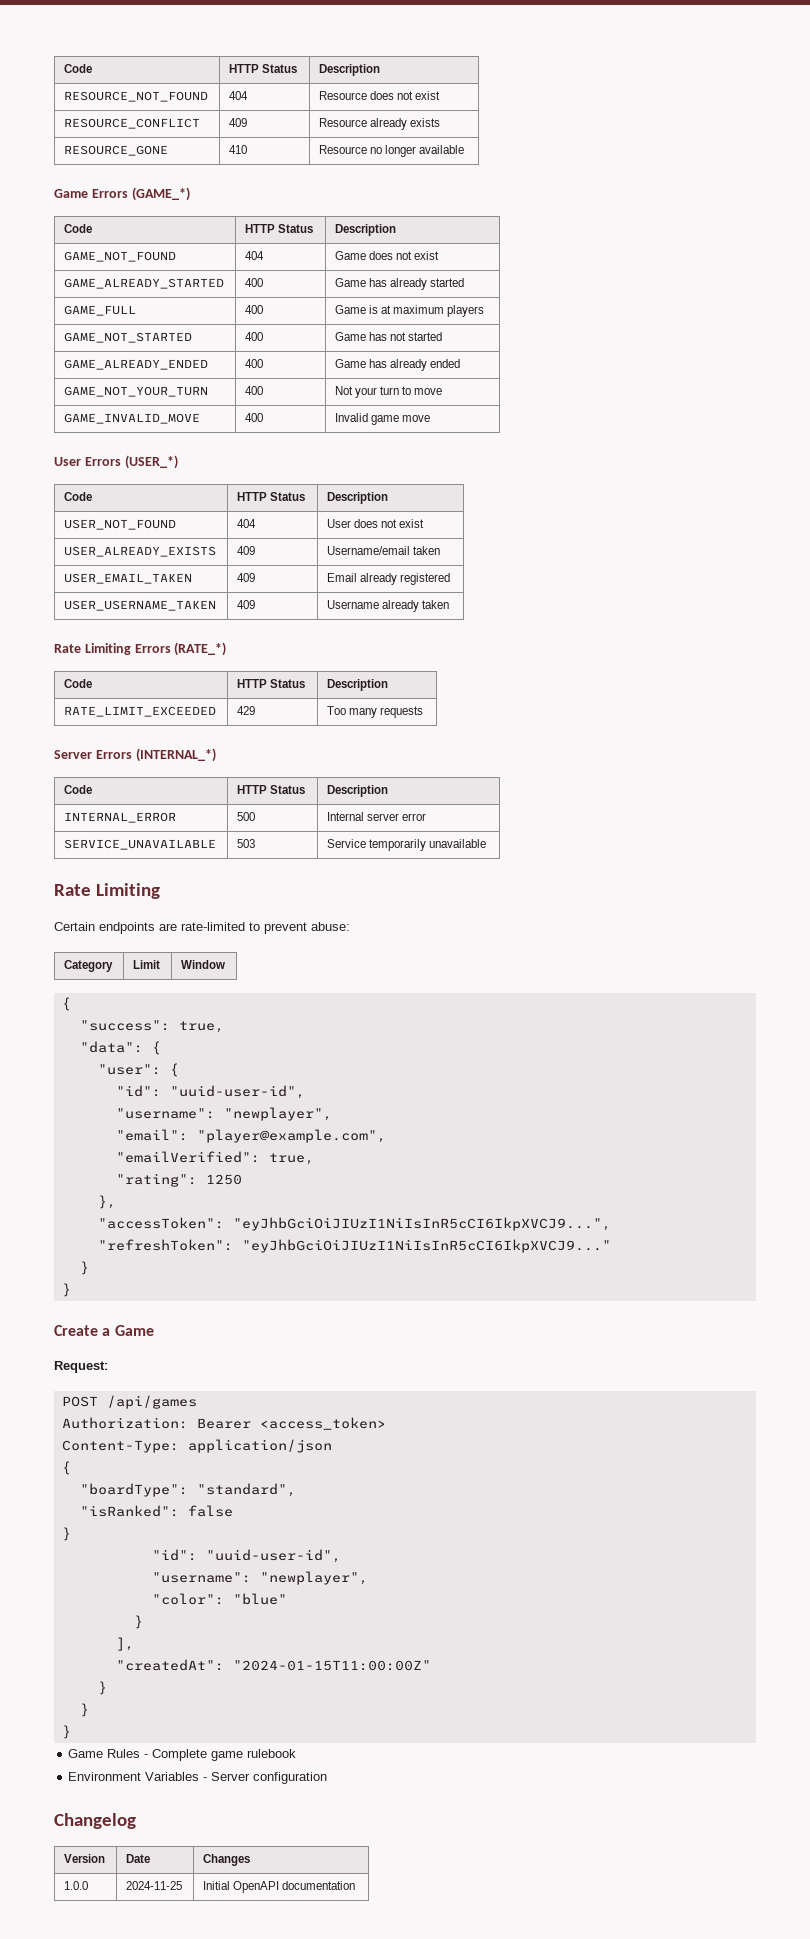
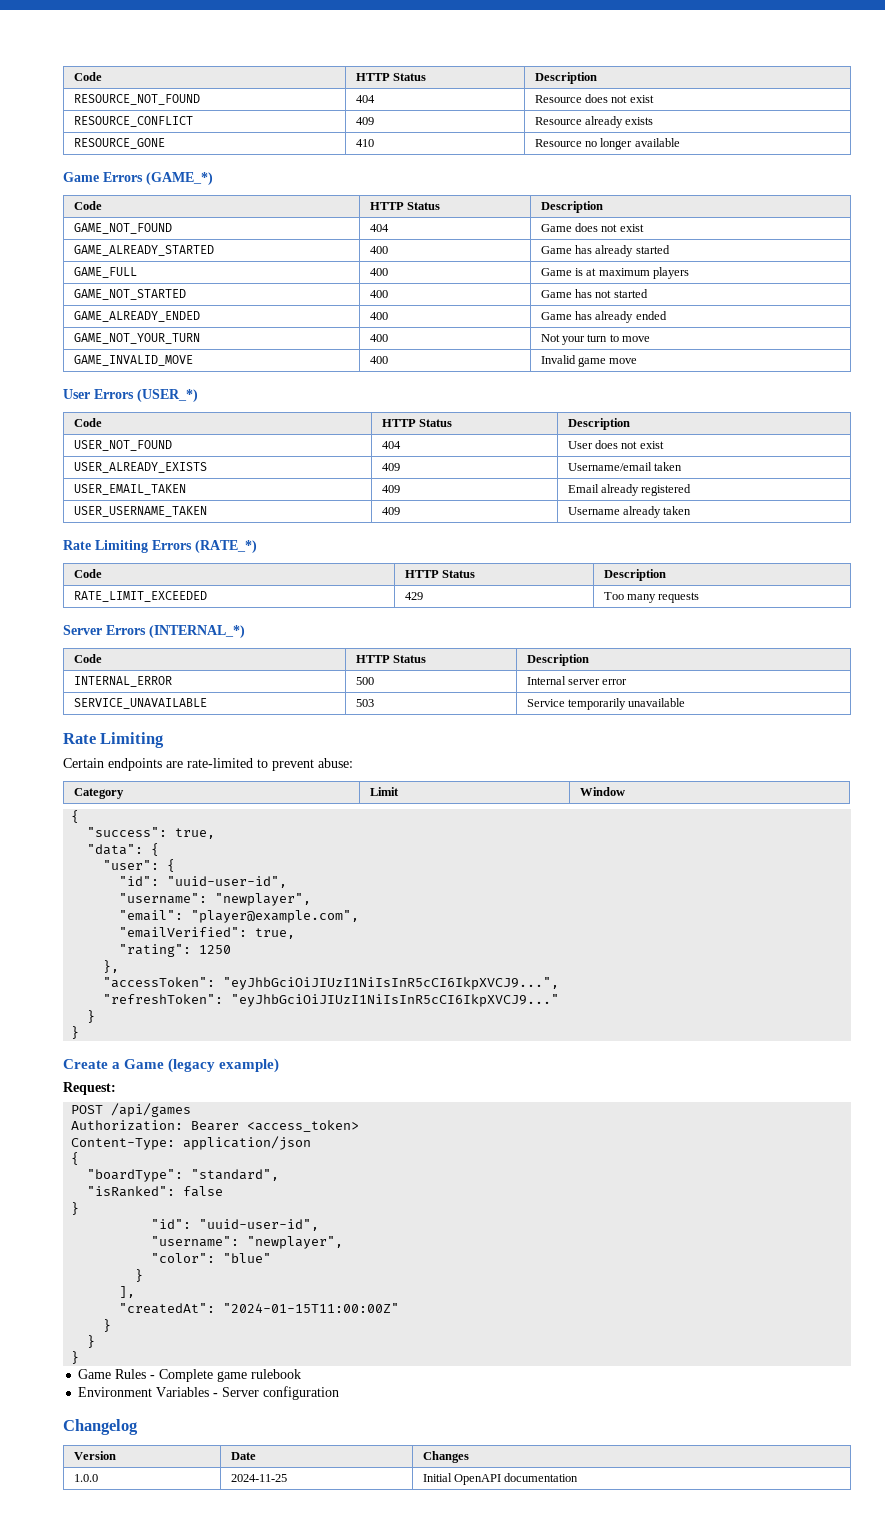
(154, 1330) none -> [168,1058,280,1073] (legacy example)

